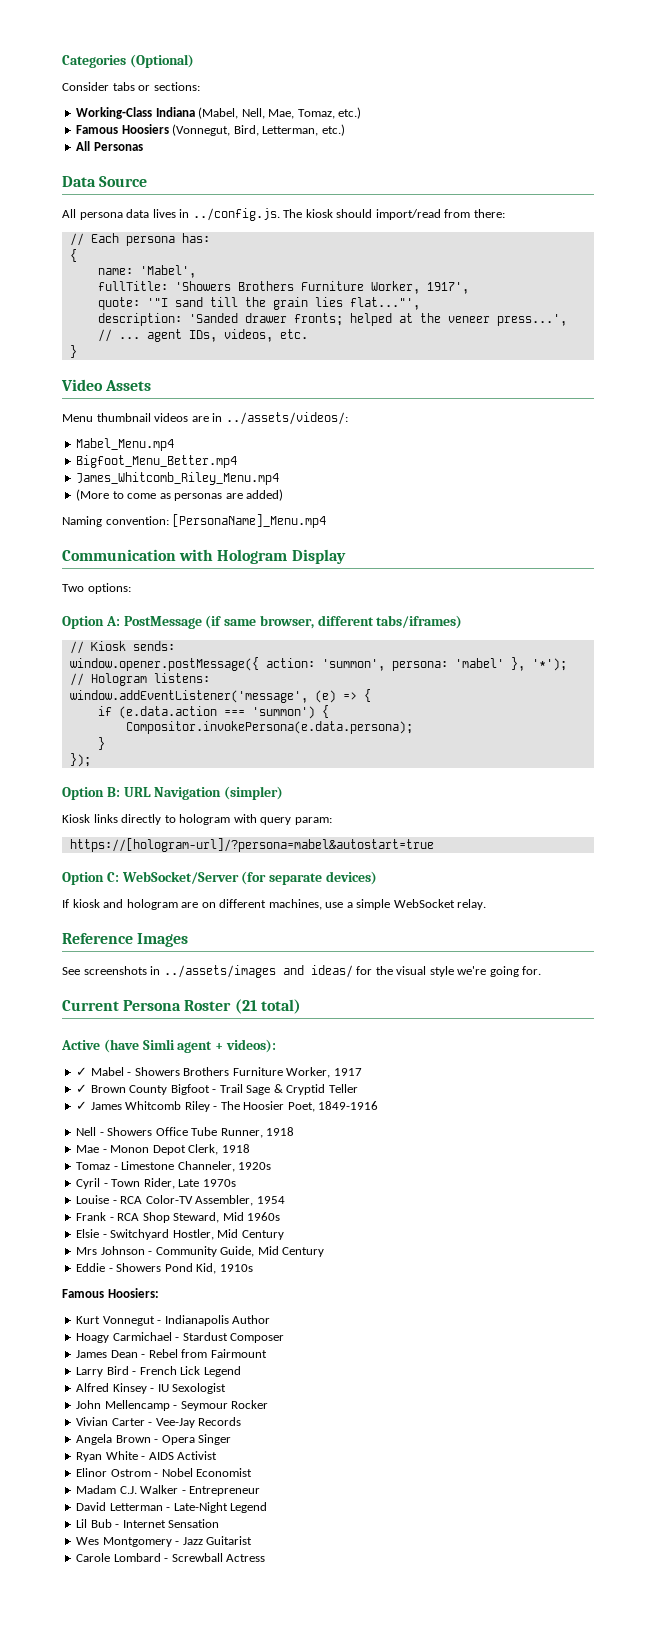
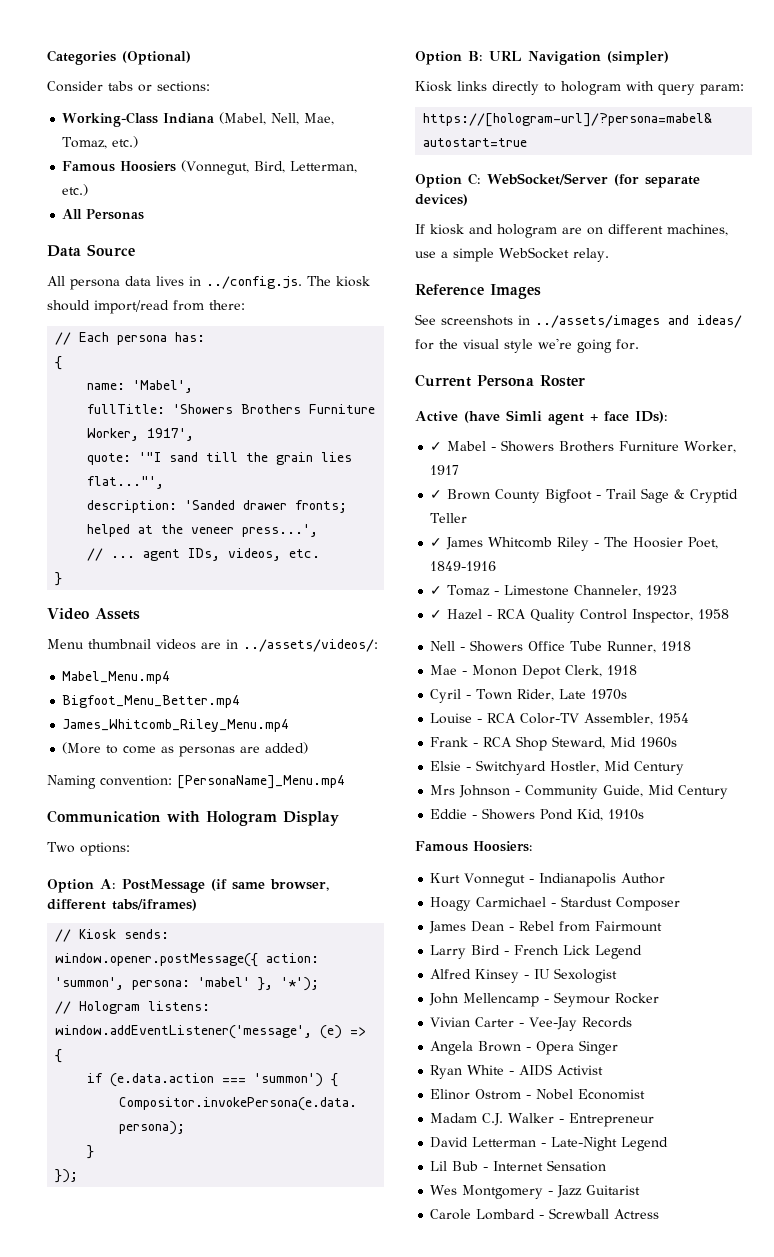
[234,999,301,1014] (21 total) -> (585, 381) none
[225,1039,276,1053] videos): -> [604,411,668,423] face IDs):
(379, 1105) none -> [430,585,678,597] [430,609,730,623] // ✓ Tomaz - Limestone Channeler, 1923 // ✓ Hazel - RCA Quality Control Inspector, 1958
[76,1161,272,1172] // Tomaz - Limestone Channeler, 1920s -> (638, 670) none

